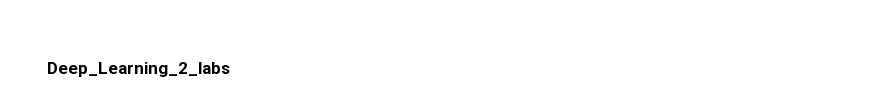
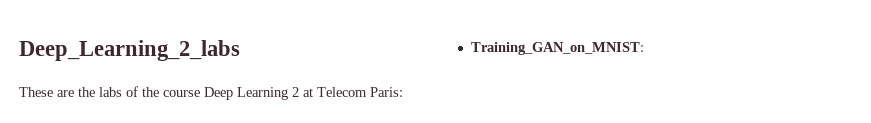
(230, 69) none -> [19,86,403,100] [470,42,644,55] // These are the labs of the course Deep Learning 2 at Telecom Paris: // Training_GAN_on_MNIST:

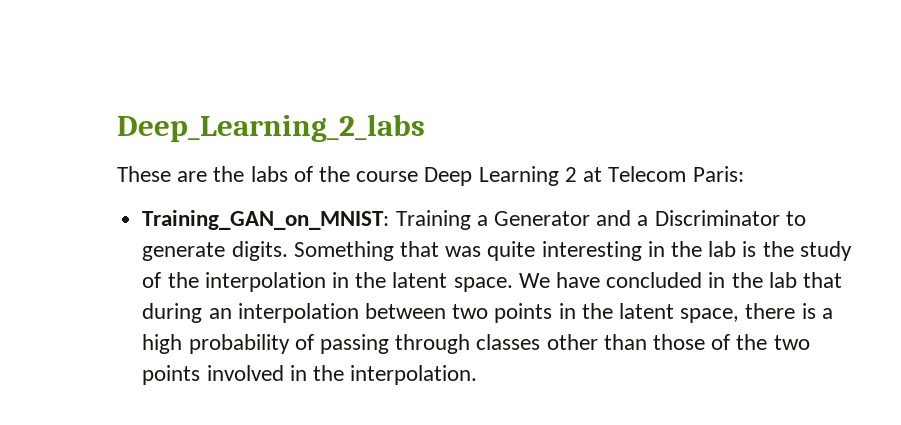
(644, 48) none -> [395,210,806,230] [142,241,852,261] [142,272,843,292] [142,303,833,323] [142,334,810,354] [142,365,478,385] Training a Generator and a Discriminator to generate digits. Something that was quite interesting in the lab is the study of the interpolation in the latent space. We have concluded in the lab that during an interpolation between two points in the latent space, there is a high probability of passing through classes other than those of the two points involved in the interpolation.

